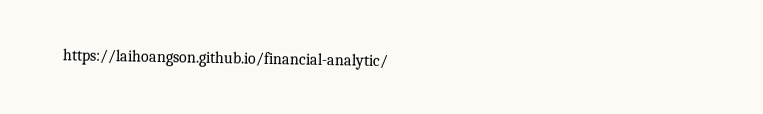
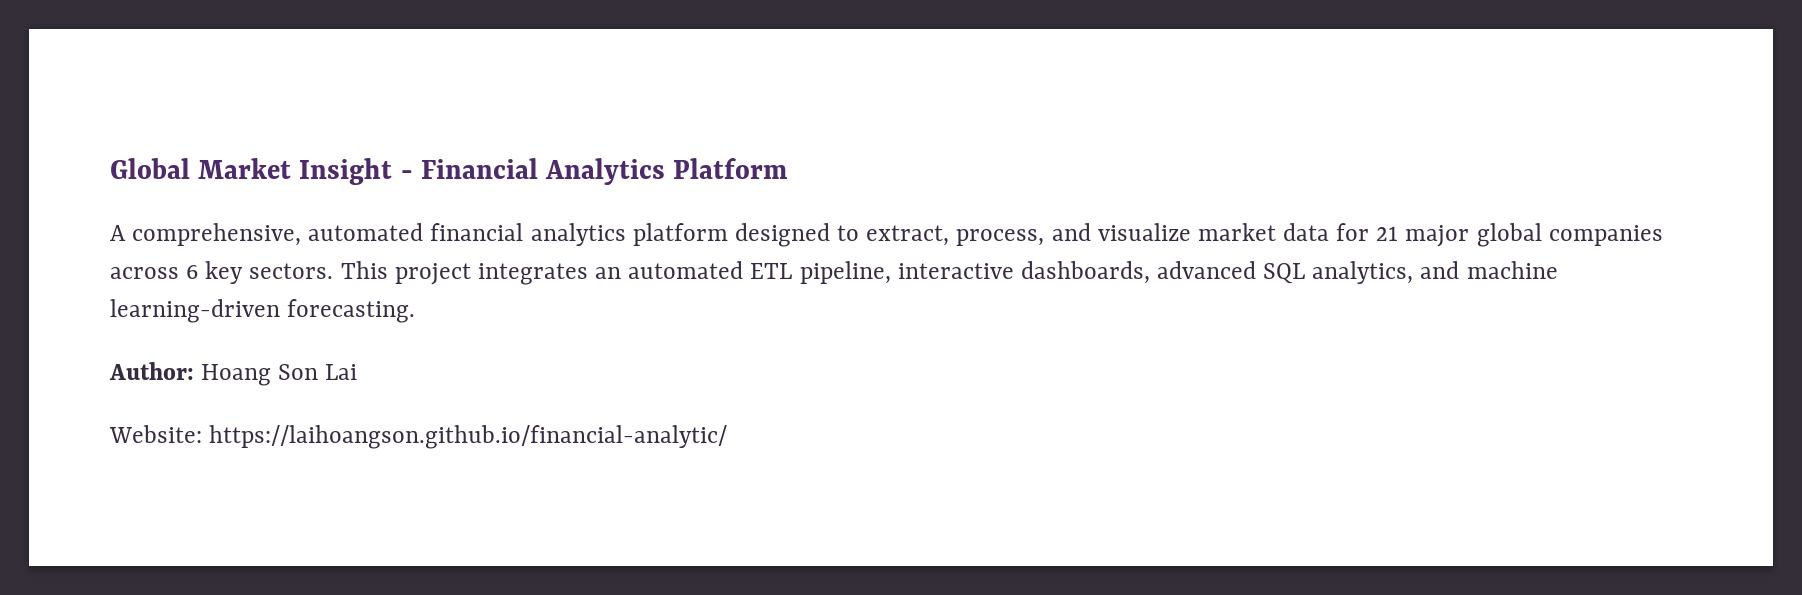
(62, 59) none -> [110,158,788,185] [110,223,1663,247] [110,261,1558,285] [110,299,416,323] [109,362,358,386] [109,425,202,443] Global Market Insight - Financial Analytics Platform // A comprehensive, automated financial analytics platform designed to extract, process, and visualize market data for 21 major global companies across 6 key sectors. This project integrates an automated ETL pipeline, interactive dashboards, advanced SQL analytics, and machine learning-driven forecasting. // Author: Hoang Son Lai // Website:

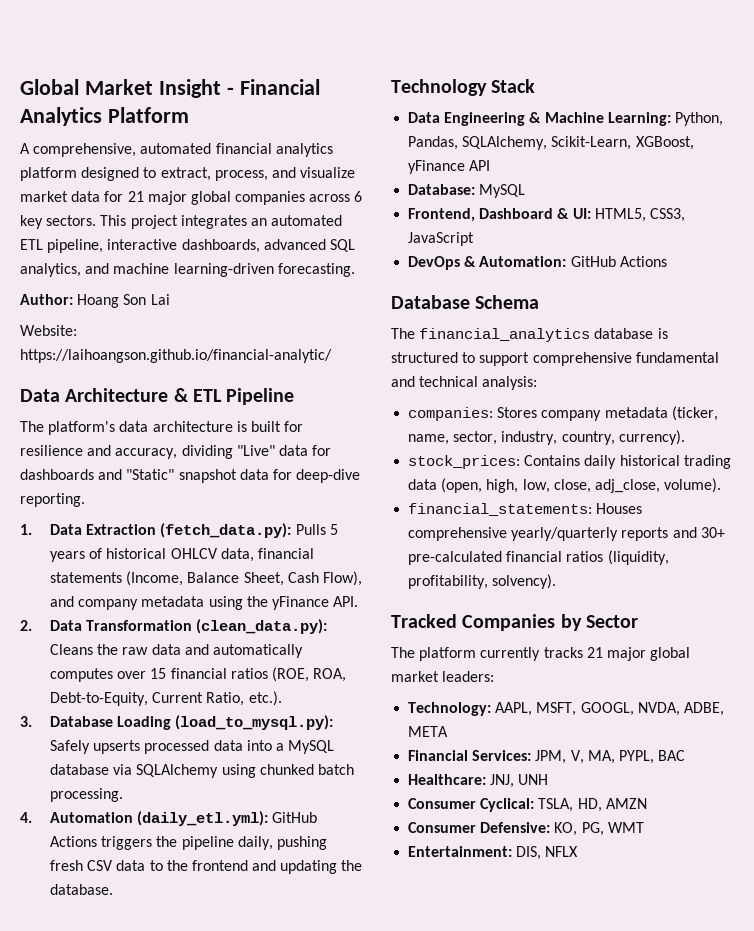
(728, 437) none -> [20,388,295,405] [20,421,304,435] [20,445,332,459] [20,469,361,483] [20,493,85,507] [20,523,338,538] [49,548,314,562] [49,571,362,586] [49,596,359,610] [20,619,328,634] [49,644,303,658] [49,667,347,682] [49,691,282,706] [20,715,334,730] [49,740,335,754] [49,764,354,778] [49,788,123,802] [20,811,318,826] [49,836,327,850] [49,860,363,874] [49,884,113,895] [391,79,536,96] [408,112,723,126] [408,136,694,150] [408,160,491,174] [408,184,526,198] [408,208,685,222] [408,232,475,246] [408,256,667,270] [391,295,540,309] [391,328,668,342] [391,352,719,366] [391,376,538,390] [408,406,718,421] [408,430,685,445] [408,455,731,469] [408,478,722,493] [408,503,643,516] [408,527,725,541] [408,550,669,565] [408,574,557,589] [391,614,638,631] [391,647,691,661] [391,671,495,682] [408,702,724,716] [408,726,449,737] [408,750,686,764] [408,774,549,788] [408,798,647,812] [408,822,644,836] [408,846,579,860] // Data Architecture & ETL Pipeline // The platform's data architecture is built for resilience and accuracy, dividing "Live" data for dashboards and "Static" snapshot data for deep-dive reporting. // 1. Data Extraction (fetch_data.py): Pulls 5 years of historical OHLCV data, financial statements (Income, Balance Sheet, Cash Flow), and company metadata using the yFinance API. // 2. Data Transformation (clean_data.py): Cleans the raw data and automatically computes over 15 financial ratios (ROE, ROA, Debt-to-Equity, Current Ratio, etc.). // 3. Database Loading (load_to_mysql.py): Safely upserts processed data into a MySQL database via SQLAlchemy using chunked batch processing. // 4. Automation (daily_etl.yml): GitHub Actions triggers the pipeline daily, pushing fresh CSV data to the frontend and updating the database. // Technology Stack // Data Engineering & Machine Learning: Python, Pandas, SQLAlchemy, Scikit-Learn, XGBoost, yFinance API // Database: MySQL // Frontend, Dashboard & UI: HTML5, CSS3, JavaScript // DevOps & Automation: GitHub Actions // Database Schema // The financial_analytics database is structured to support comprehensive fundamental and technical analysis: // companies: Stores company metadata (ticker, name, sector, industry, country, currency). // stock_prices: Contains daily historical trading data (open, high, low, close, adj_close, volume). // financial_statements: Houses comprehensive yearly/quarterly reports and 30+ pre-calculated financial ratios (liquidity, profitability, solvency). // Tracked Companies by Sector // The platform currently tracks 21 major global market leaders: // Technology: AAPL, MSFT, GOOGL, NVDA, ADBE, META // Financial Services: JPM, V, MA, PYPL, BAC // Healthcare: JNJ, UNH // Consumer Cyclical: TSLA, HD, AMZN // Consumer Defensive: KO, PG, WMT // Entertainment: DIS, NFLX

